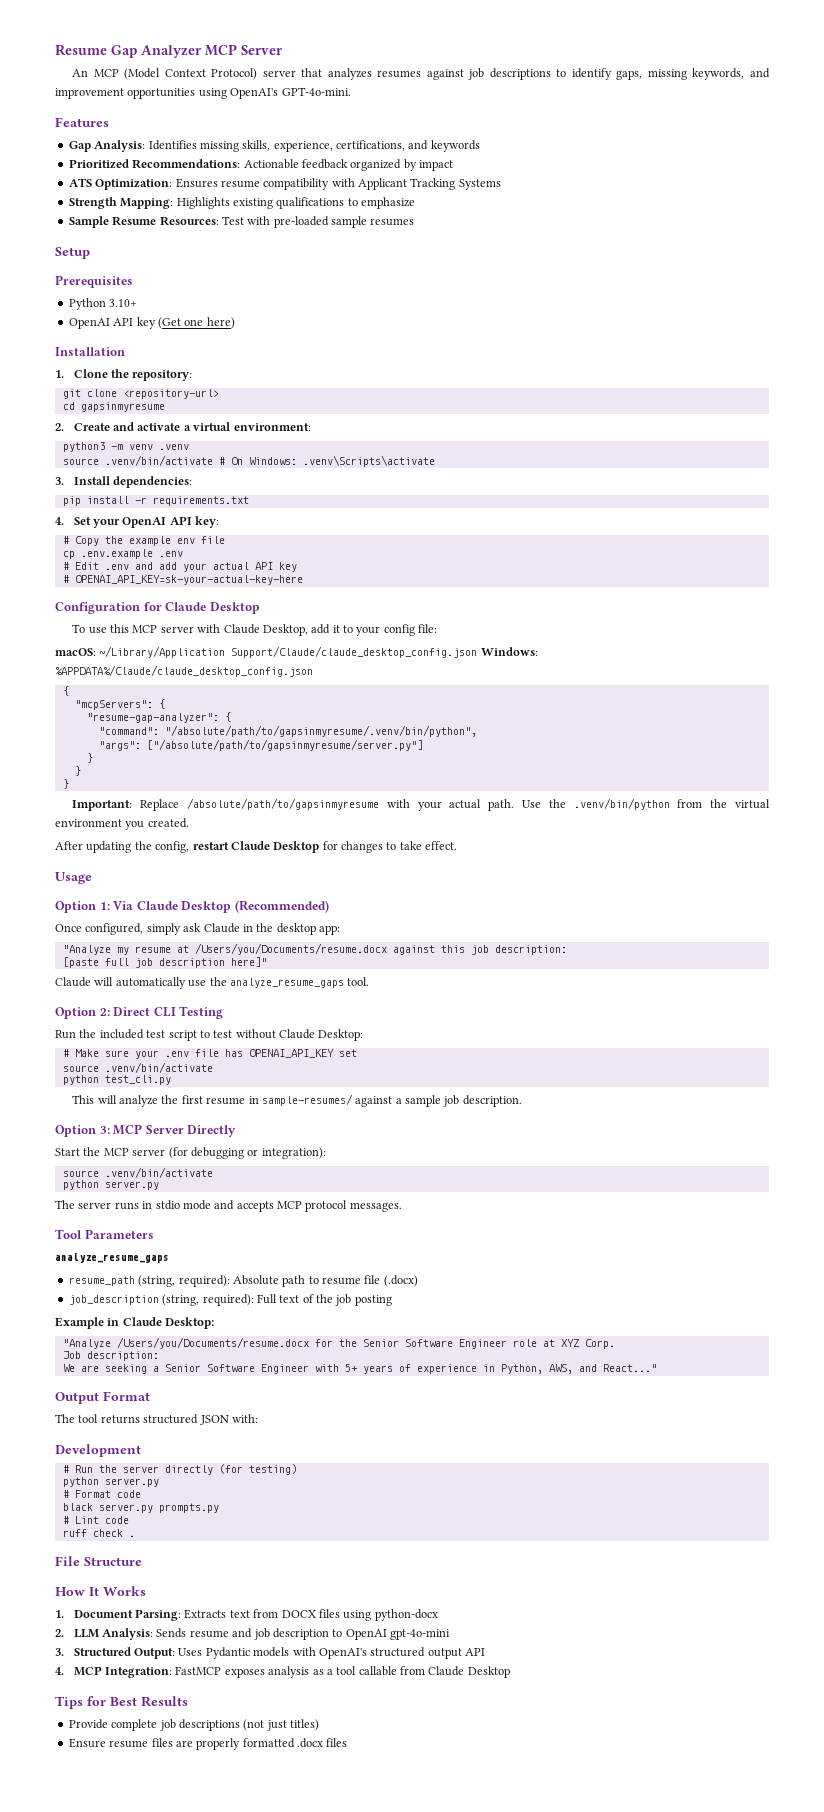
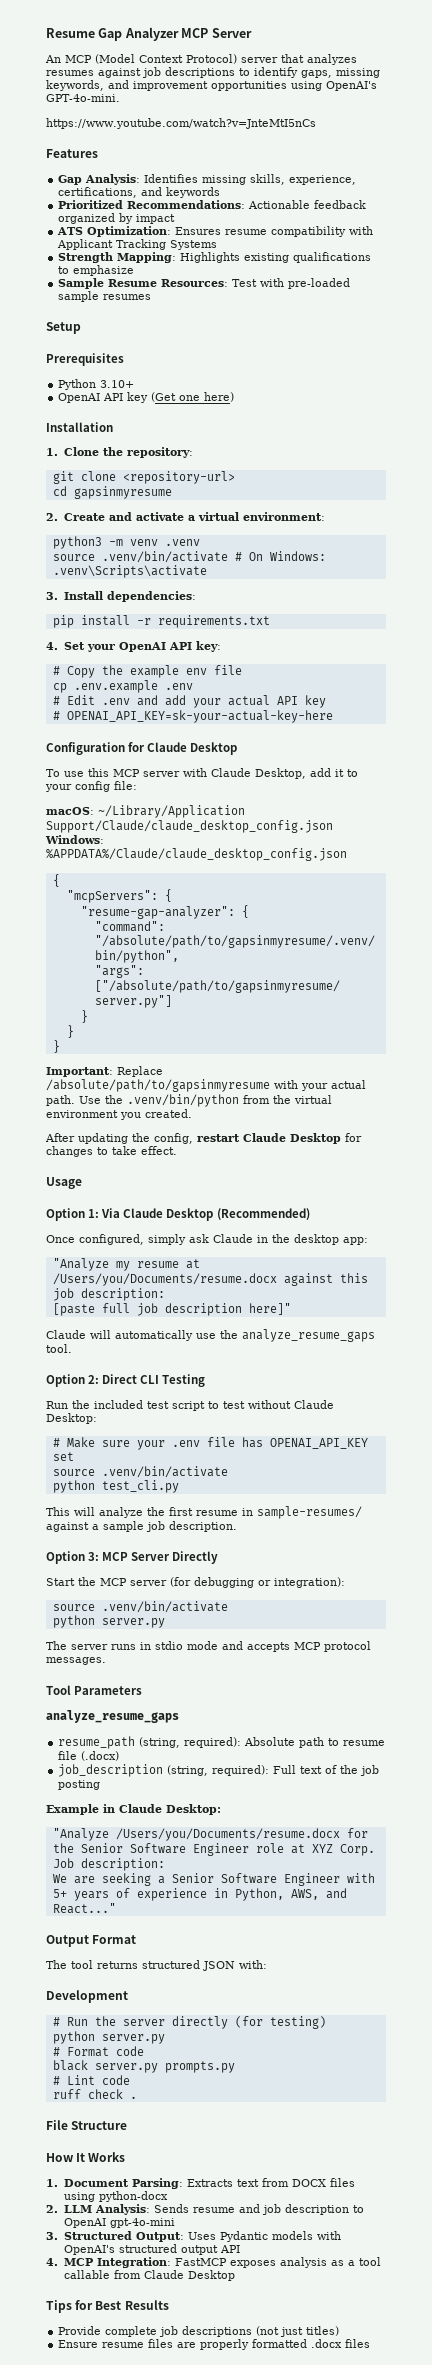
(351, 91) none -> [46,118,316,129] // https://www.youtube.com/watch?v=JnteMtI5nCs

